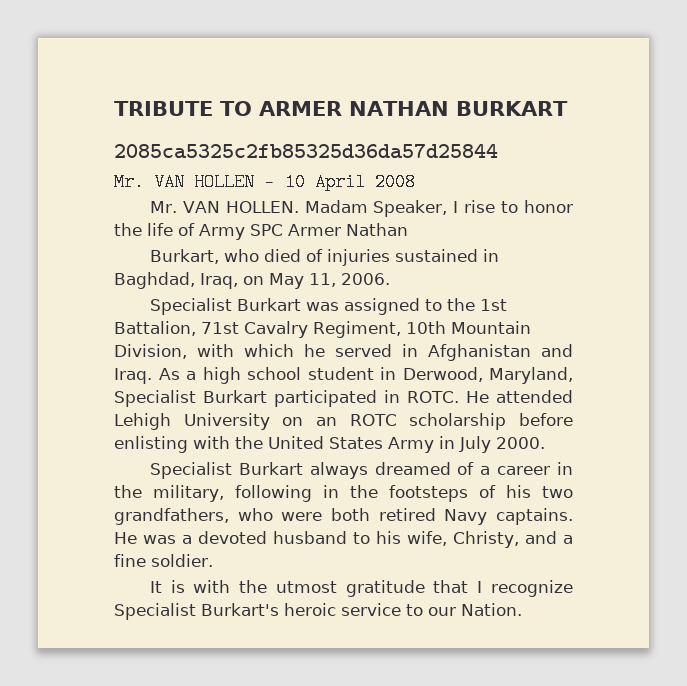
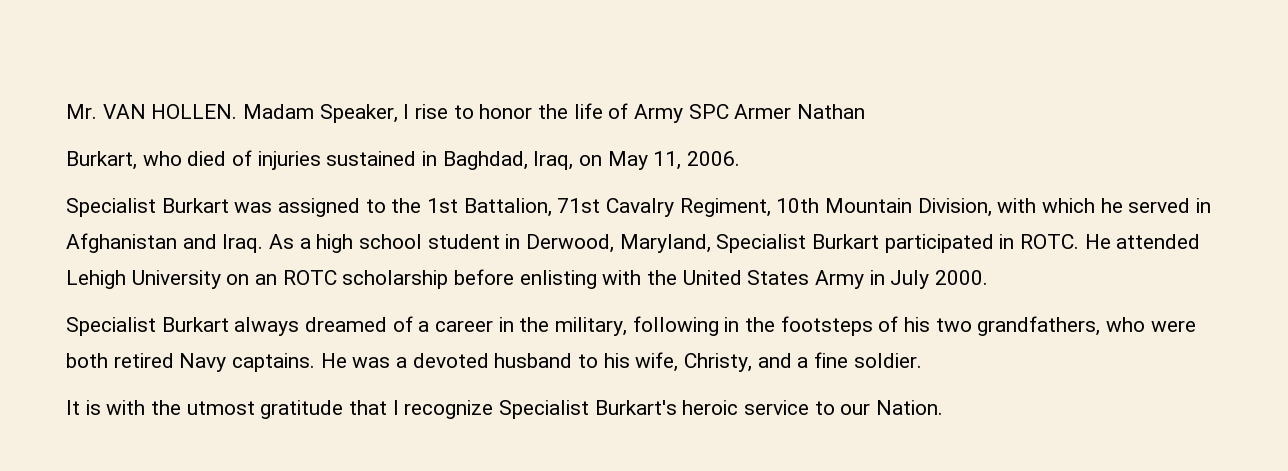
[114,101,568,116] [114,144,498,159] [114,173,415,191] TRIBUTE TO ARMER NATHAN BURKART // 2085ca5325c2fb85325d36da57d25844 // Mr. VAN HOLLEN — 10 April 2008 // -> (66, 111) none

